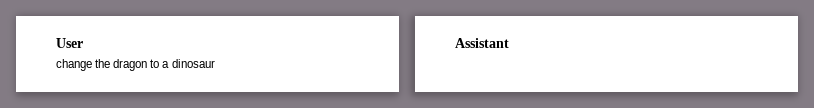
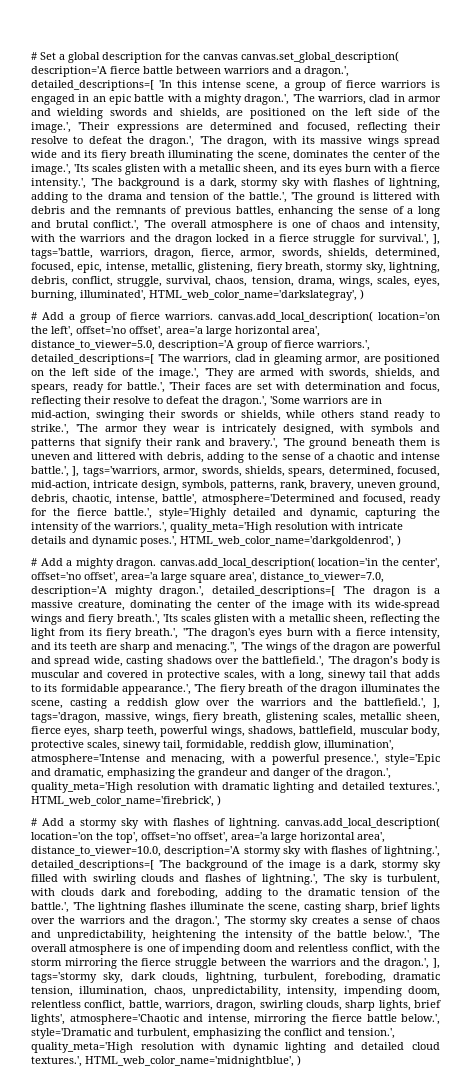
[56,38,83,48] [56,59,215,71] [455,38,509,48] User // change the dragon to a dinosaur // Assistant -> [31,51,399,63] [31,66,349,77] [31,80,441,91] [31,94,442,105] [31,108,441,119] [31,122,441,133] [31,136,441,147] [31,150,441,161] [31,164,440,175] [31,178,441,189] [31,192,440,203] [31,206,440,217] [31,220,440,231] [31,234,440,245] [31,248,440,259] [31,262,440,273] [31,276,440,287] [31,289,364,301] [31,311,440,323] [31,326,320,337] [31,340,370,351] [31,354,440,365] [31,368,440,379] [31,382,440,393] [31,396,382,407] [31,410,440,421] [31,424,441,435] [31,438,440,449] [31,452,440,463] [31,466,440,477] [31,480,440,491] [31,494,442,505] [31,508,440,519] [31,522,403,533] [31,535,401,547] [31,557,440,569] [31,572,384,583] [31,586,440,597] [31,600,441,611] [31,614,440,625] [31,628,440,639] [31,642,442,653] [31,656,440,667] [31,670,440,681] [31,684,441,695] [31,698,440,709] [31,712,440,723] [31,726,440,737] [31,740,394,751] [31,754,440,765] [31,768,391,779] [31,782,440,793] [31,795,221,807] [31,817,440,829] [31,832,385,843] [31,846,440,857] [31,860,442,871] [31,874,441,885] [31,888,441,899] [31,902,440,913] [31,916,441,927] [31,930,440,941] [31,944,441,955] [31,958,440,969] [31,972,440,983] [31,986,440,997] [31,1000,441,1011] [31,1014,440,1025] [31,1028,395,1039] [31,1042,440,1053] [31,1055,301,1067] # Set a global description for the canvas canvas.set_global_description( description='A fierce battle between warriors and a dragon.', detailed_descriptions=[ 'In this intense scene, a group of fierce warriors is engaged in an epic battle with a mighty dragon.', 'The warriors, clad in armor and wielding swords and shields, are positioned on the left side of the image.', 'Their expressions are determined and focused, reflecting their resolve to defeat the dragon.', 'The dragon, with its massive wings spread wide and its fiery breath illuminating the scene, dominates the center of the image.', 'Its scales glisten with a metallic sheen, and its eyes burn with a fierce intensity.', 'The background is a dark, stormy sky with flashes of lightning, adding to the drama and tension of the battle.', 'The ground is littered with debris and the remnants of previous battles, enhancing the sense of a long and brutal conflict.', 'The overall atmosphere is one of chaos and intensity, with the warriors and the dragon locked in a fierce struggle for survival.', ], tags='battle, warriors, dragon, fierce, armor, swords, shields, determined, focused, epic, intense, metallic, glistening, fiery breath, stormy sky, lightning, debris, conflict, struggle, survival, chaos, tension, drama, wings, scales, eyes, burning, illuminated', HTML_web_color_name='darkslategray', ) // # Add a group of fierce warriors. canvas.add_local_description( location='on the left', offset='no offset', area='a large horizontal area', distance_to_viewer=5.0, description='A group of fierce warriors.', detailed_descriptions=[ 'The warriors, clad in gleaming armor, are positioned on the left side of the image.', 'They are armed with swords, shields, and spears, ready for battle.', 'Their faces are set with determination and focus, reflecting their resolve to defeat the dragon.', 'Some warriors are in mid-action, swinging their swords or shields, while others stand ready to strike.', 'The armor they wear is intricately designed, with symbols and patterns that signify their rank and bravery.', 'The ground beneath them is uneven and littered with debris, adding to the sense of a chaotic and intense battle.', ], tags='warriors, armor, swords, shields, spears, determined, focused, mid-action, intricate design, symbols, patterns, rank, bravery, uneven ground, debris, chaotic, intense, battle', atmosphere='Determined and focused, ready for the fierce battle.', style='Highly detailed and dynamic, capturing the intensity of the warriors.', quality_meta='High resolution with intricate details and dynamic poses.', HTML_web_color_name='darkgoldenrod', ) // # Add a mighty dragon. canvas.add_local_description( location='in the center', offset='no offset', area='a large square area', distance_to_viewer=7.0, description='A mighty dragon.', detailed_descriptions=[ 'The dragon is a massive creature, dominating the center of the image with its wide-spread wings and fiery breath.', 'Its scales glisten with a metallic sheen, reflecting the light from its fiery breath.', "The dragon's eyes burn with a fierce intensity, and its teeth are sharp and menacing.", 'The wings of the dragon are powerful and spread wide, casting shadows over the battlefield.', 'The dragon’s body is muscular and covered in protective scales, with a long, sinewy tail that adds to its formidable appearance.', 'The fiery breath of the dragon illuminates the scene, casting a reddish glow over the warriors and the battlefield.', ], tags='dragon, massive, wings, fiery breath, glistening scales, metallic sheen, fierce eyes, sharp teeth, powerful wings, shadows, battlefield, muscular body, protective scales, sinewy tail, formidable, reddish glow, illumination', atmosphere='Intense and menacing, with a powerful presence.', style='Epic and dramatic, emphasizing the grandeur and danger of the dragon.', quality_meta='High resolution with dramatic lighting and detailed textures.', HTML_web_color_name='firebrick', ) // # Add a stormy sky with flashes of lightning. canvas.add_local_description( location='on the top', offset='no offset', area='a large horizontal area', distance_to_viewer=10.0, description='A stormy sky with flashes of lightning.', detailed_descriptions=[ 'The background of the image is a dark, stormy sky filled with swirling clouds and flashes of lightning.', 'The sky is turbulent, with clouds dark and foreboding, adding to the dramatic tension of the battle.', 'The lightning flashes illuminate the scene, casting sharp, brief lights over the warriors and the dragon.', 'The stormy sky creates a sense of chaos and unpredictability, heightening the intensity of the battle below.', 'The overall atmosphere is one of impending doom and relentless conflict, with the storm mirroring the fierce struggle between the warriors and the dragon.', ], tags='stormy sky, dark clouds, lightning, turbulent, foreboding, dramatic tension, illumination, chaos, unpredictability, intensity, impending doom, relentless conflict, battle, warriors, dragon, swirling clouds, sharp lights, brief lights', atmosphere='Chaotic and intense, mirroring the fierce battle below.', style='Dramatic and turbulent, emphasizing the conflict and tension.', quality_meta='High resolution with dynamic lighting and detailed cloud textures.', HTML_web_color_name='midnightblue', )

